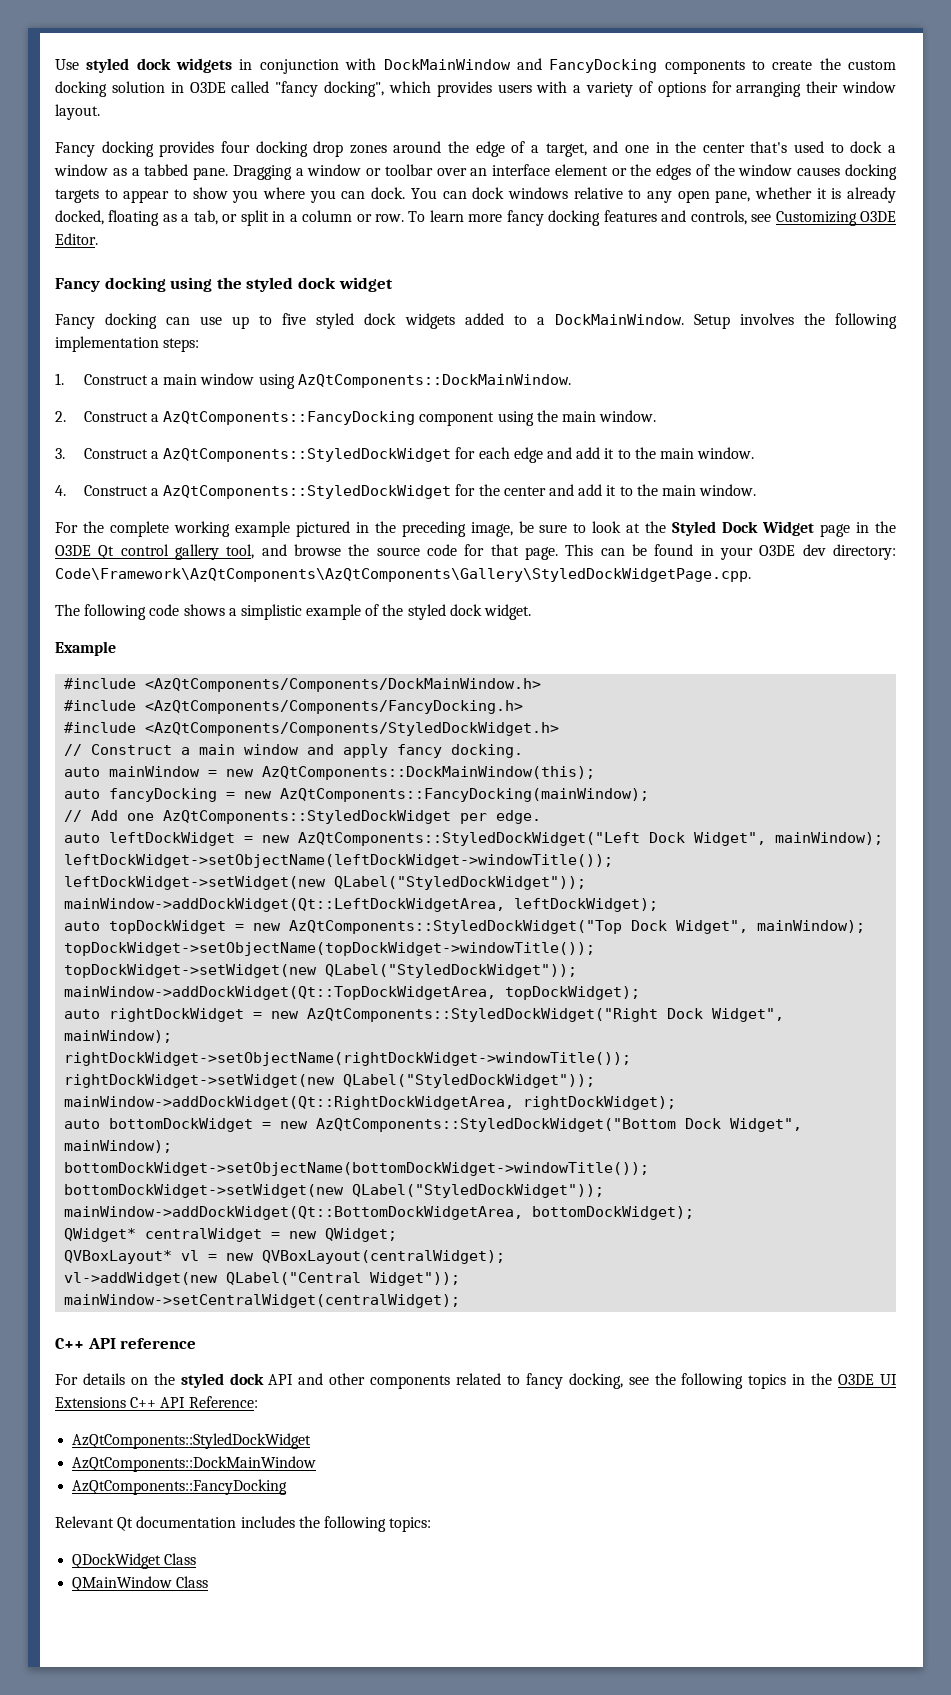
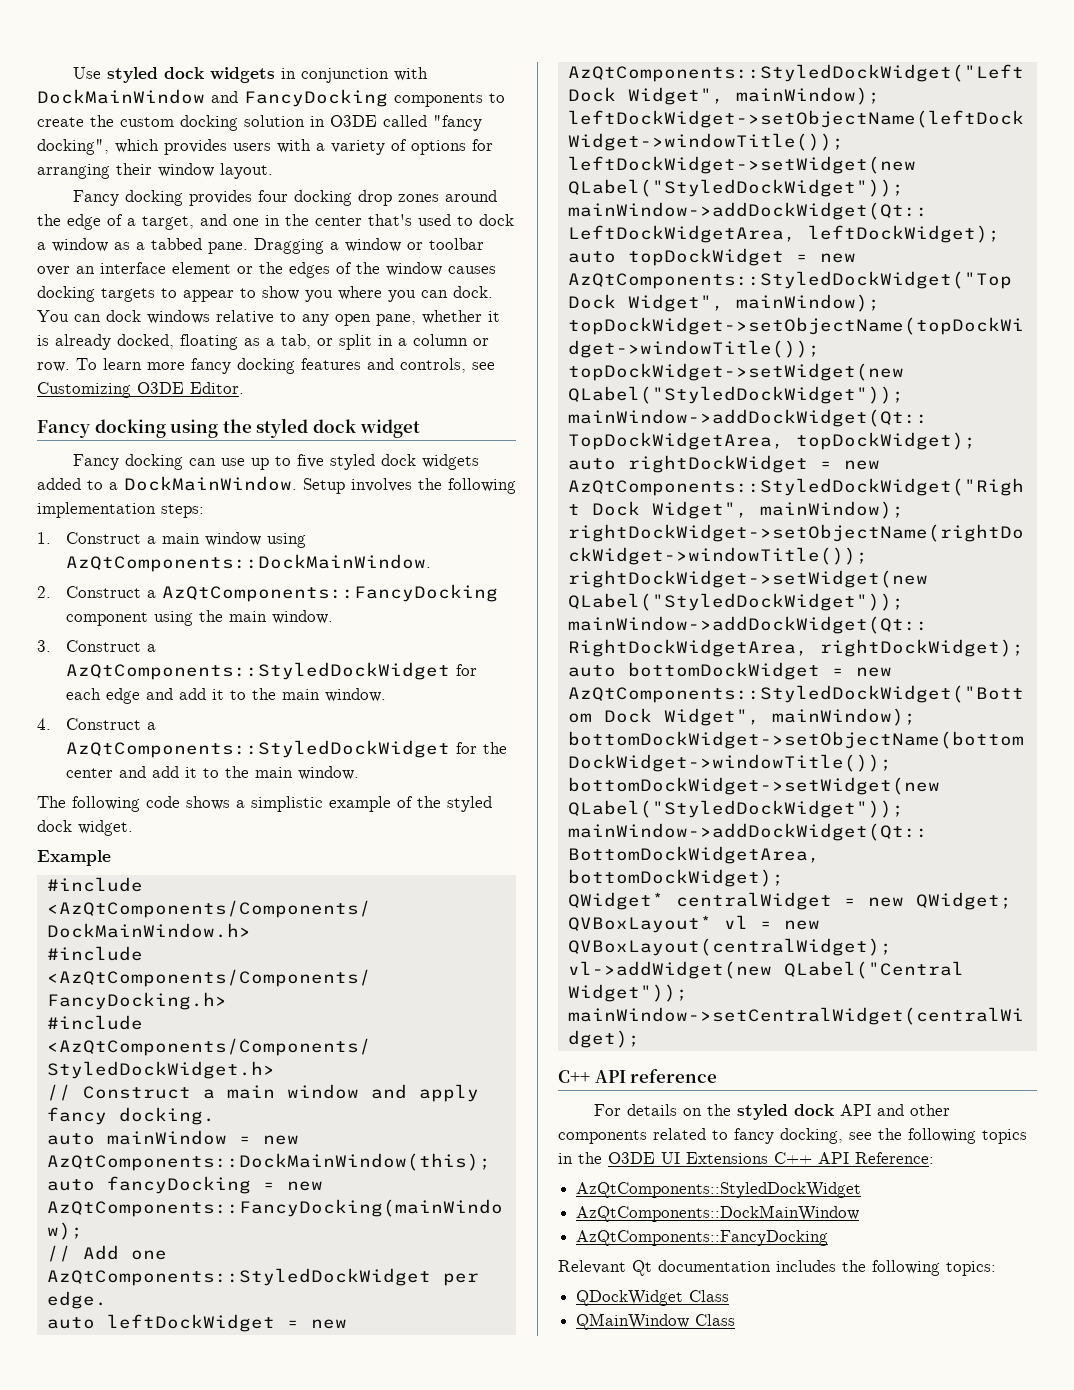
[55,521,897,537] [55,544,897,560] [55,568,751,582] // For the complete working example pictured in the preceding image, be sure to look at the Styled Dock Widget page in the O3DE Qt control gallery tool, and browse the source code for that page. This can be found in your O3DE dev directory: Code\Framework\AzQtComponents\AzQtComponents\Gallery\StyledDockWidgetPage.cpp. -> (360, 773) none

